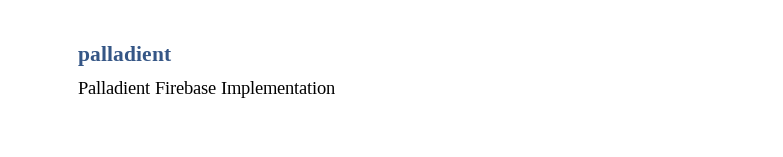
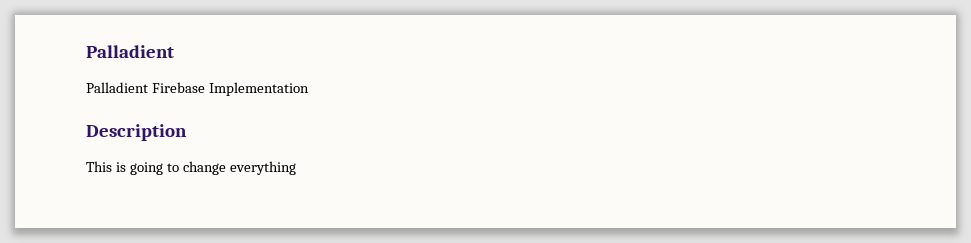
[78,46,172,66] palladient -> [86,45,174,58] Palladient
(335, 89) none -> [86,124,187,141] [86,161,296,175] // Description // This is going to change everything

